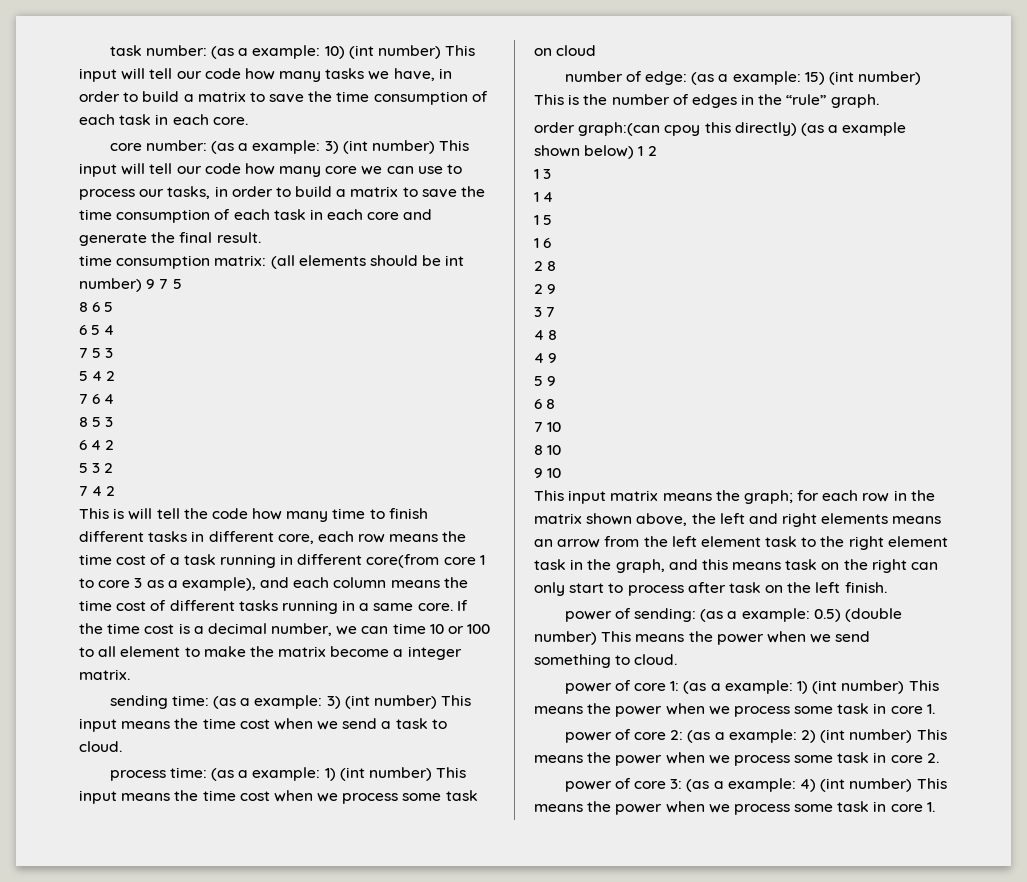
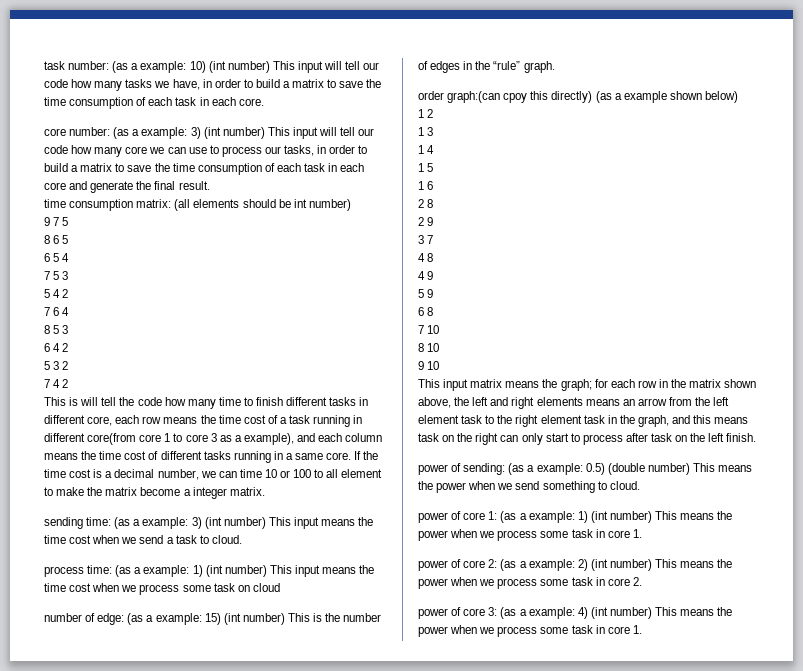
(142, 285) none -> (351, 205) //
(635, 152) none -> (738, 97) //

